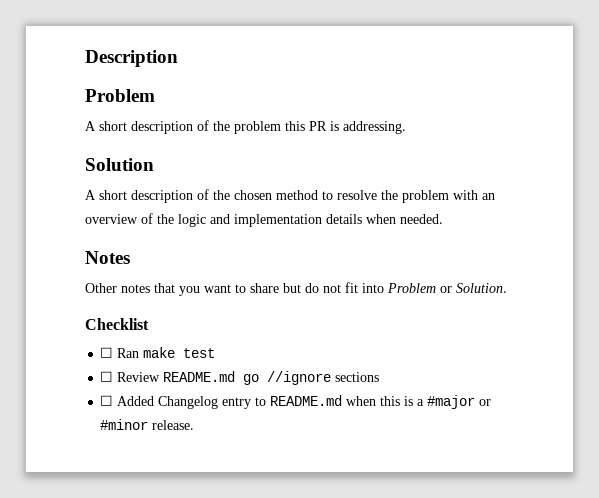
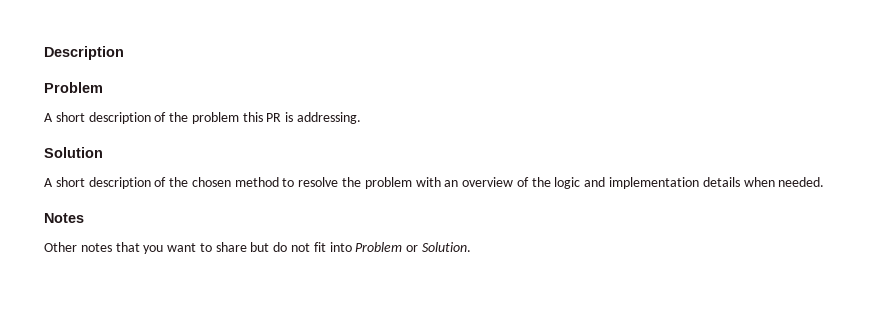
[85,318,149,330] [100,347,216,358] [100,371,380,385] [100,395,492,409] [100,419,195,430] // Checklist // ☐ Ran make test // ☐ Review README.md go //ignore sections // ☐ Added Changelog entry to README.md when this is a #major or #minor release. -> (471, 247) none

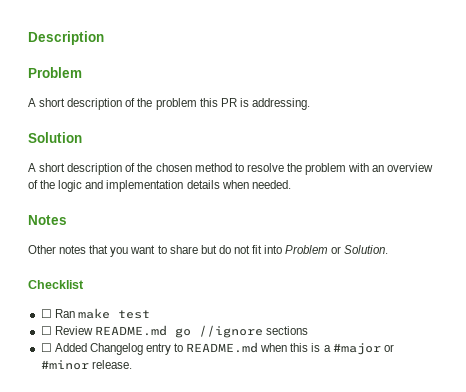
(471, 247) none -> [28,280,84,289] [40,308,150,319] [40,325,308,338] [40,342,394,355] [40,360,132,370] // Checklist // ☐ Ran make test // ☐ Review README.md go //ignore sections // ☐ Added Changelog entry to README.md when this is a #major or #minor release.

